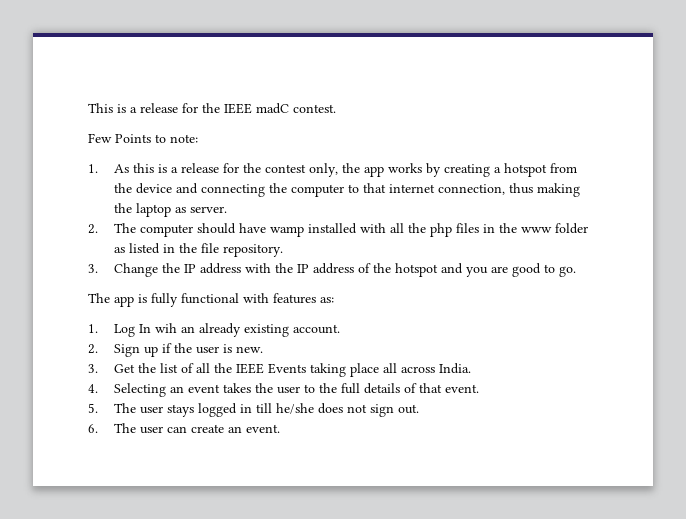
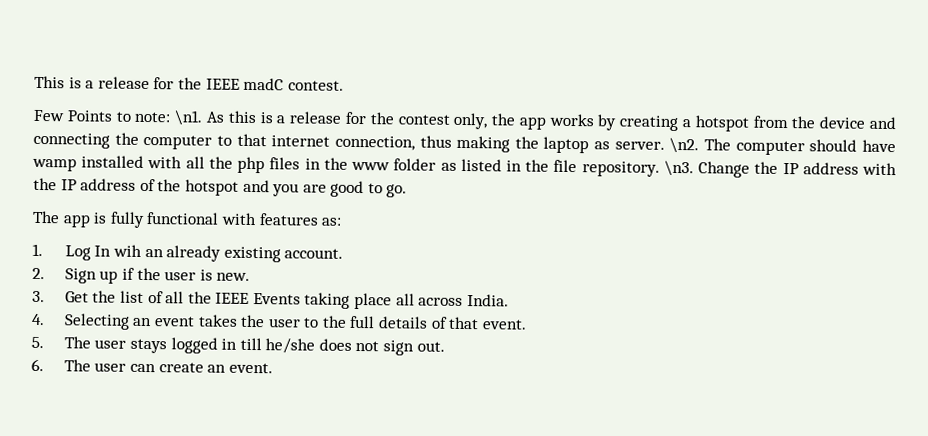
[88,164,98,173] // 1. -> [174,110,204,126] \n1.
[88,224,98,234] // 2. -> [669,137,700,154] \n2.
[88,264,98,273] // 3. -> [663,160,694,177] \n3.

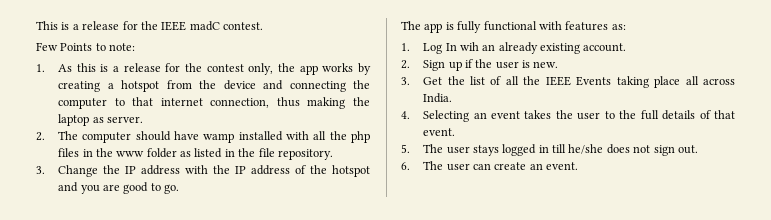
[174,110,204,126] \n1. -> [36,64,45,72] // 1.
[669,137,700,154] \n2. -> [36,132,45,141] // 2.
[663,160,694,177] \n3. -> [36,166,45,174] // 3.

